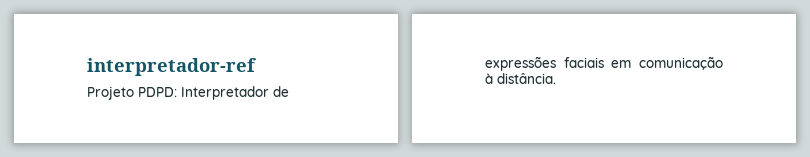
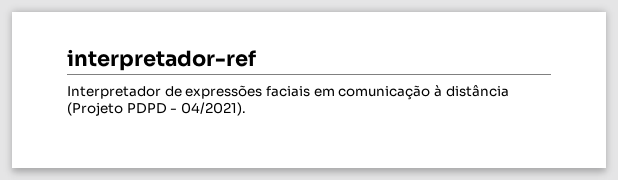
[87,86,177,100] Projeto PDPD: -> (256, 60) none
[497,73,556,84] distância. -> [445,85,509,97] [67,102,246,116] distância (Projeto PDPD - 04/2021).

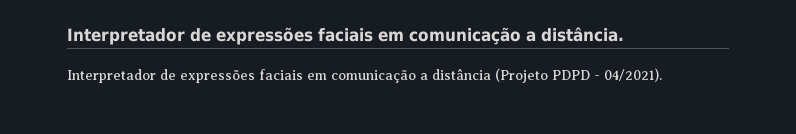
[67,49,256,71] [67,85,442,100] interpretador-ref // Interpretador de expressões faciais em comunicação à -> [67,27,624,45] [67,69,428,83] Interpretador de expressões faciais em comunicação a distância. // Interpretador de expressões faciais em comunicação a

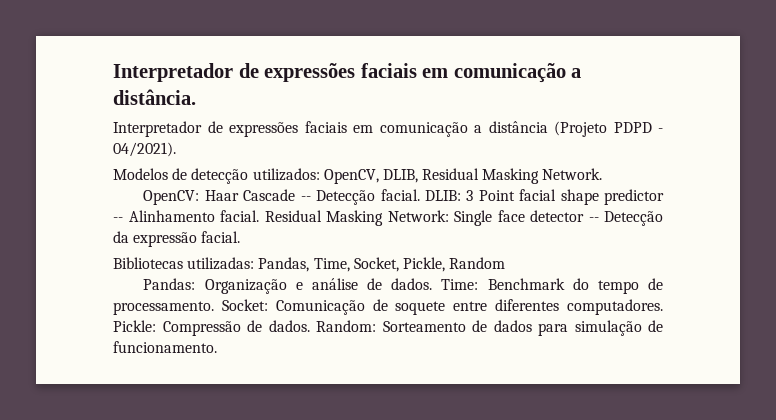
(662, 75) none -> [113,168,603,184] [143,189,664,205] [113,210,663,226] [113,231,241,247] [113,257,506,272] [143,278,664,294] [113,299,663,315] [113,320,663,336] [113,341,217,353] // Modelos de detecção utilizados: OpenCV, DLIB, Residual Masking Network. // OpenCV: Haar Cascade -- Detecção facial. DLIB: 3 Point facial shape predictor -- Alinhamento facial. Residual Masking Network: Single face detector -- Detecção da expressão facial. // Bibliotecas utilizadas: Pandas, Time, Socket, Pickle, Random // Pandas: Organização e análise de dados. Time: Benchmark do tempo de processamento. Socket: Comunicação de soquete entre diferentes computadores. Pickle: Compressão de dados. Random: Sorteamento de dados para simulação de funcionamento.

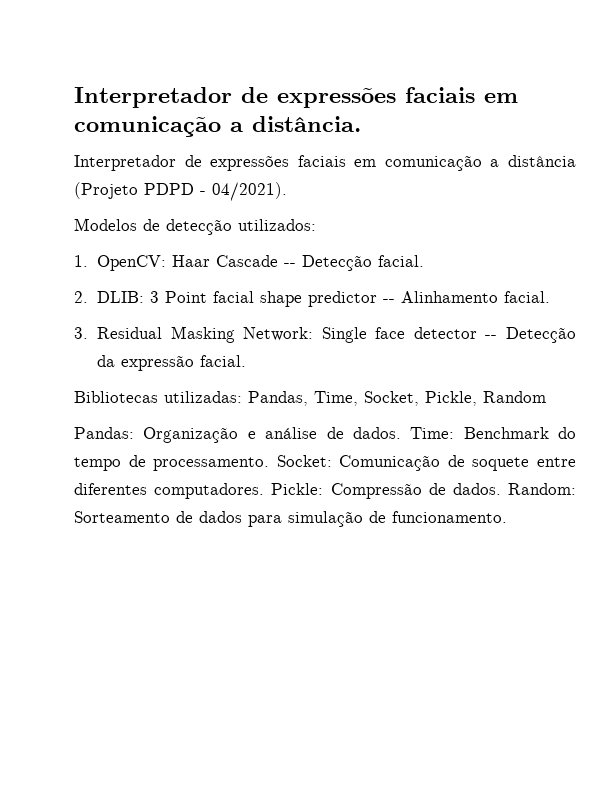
[323,168,603,184] OpenCV, DLIB, Residual Masking Network. // -> [74,255,88,267] // 1.
(420, 195) none -> [74,291,88,303] // 2.
(259, 216) none -> [74,327,88,339] // 3.

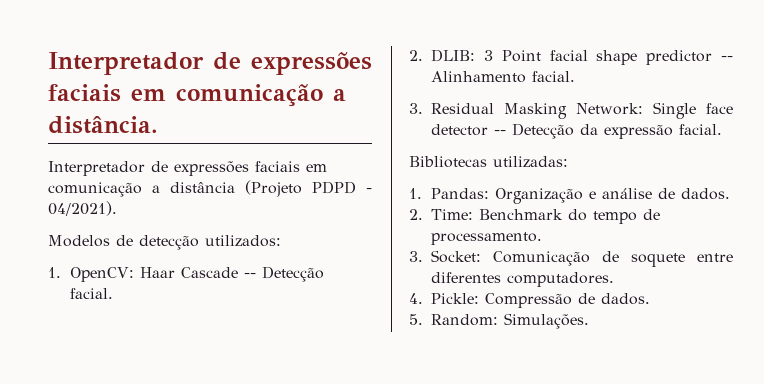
[248,391,546,406] Pandas, Time, Socket, Pickle, Random // -> [409,188,422,199] // 1.
(401, 433) none -> [409,209,423,220] // 2.
(270, 464) none -> [409,251,423,262] // 3.
(265, 491) none -> [409,293,423,304] // 4.
[508,483,576,495] [74,511,507,527] Random: Sorteamento de dados para simulação de funcionamento. -> [409,313,590,329] // 5. Random: Simulações.

